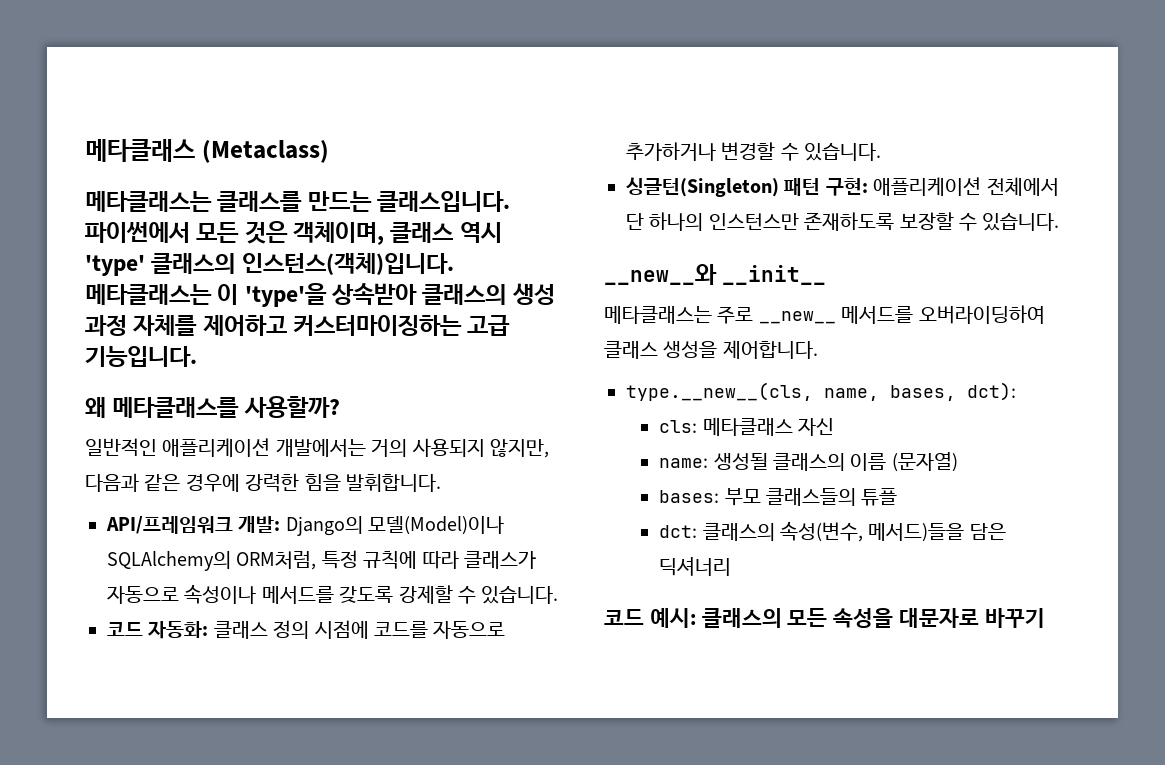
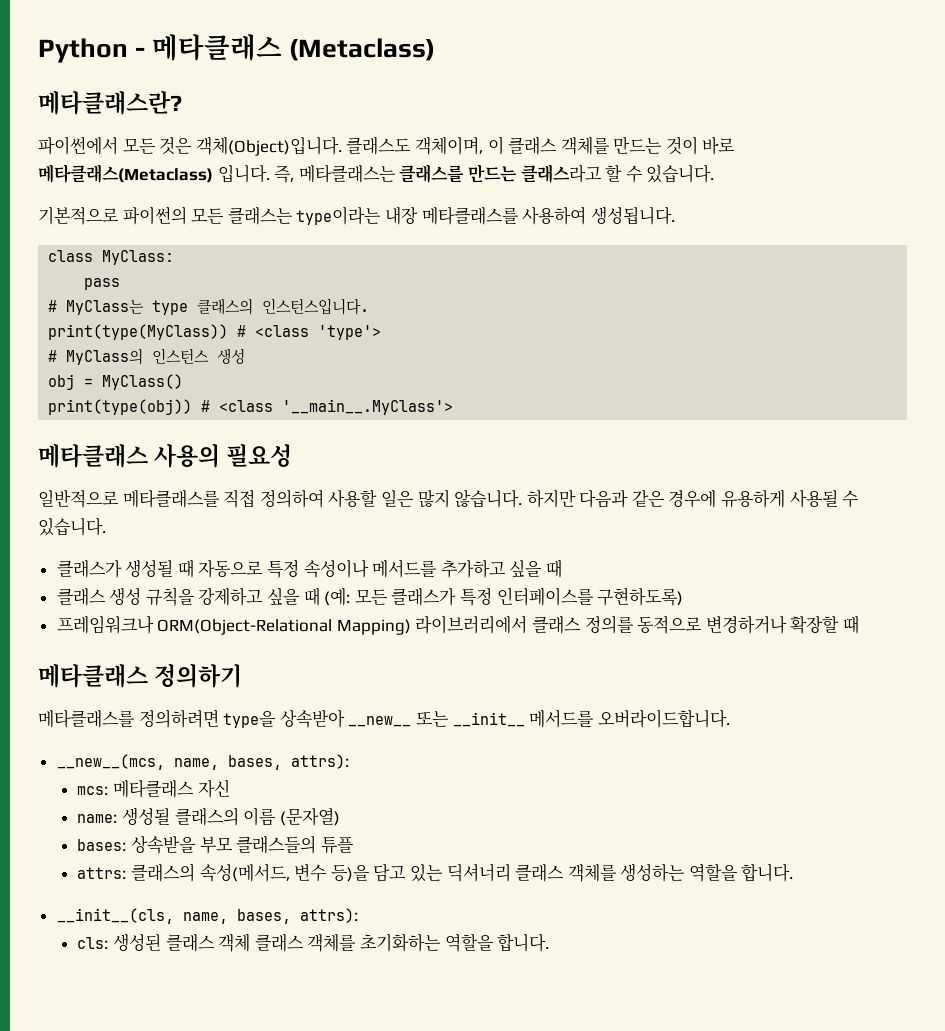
(85, 150) none -> [38,38,146,63] Python -
[85,191,511,212] [85,221,502,245] [85,253,454,276] [85,283,555,307] [85,315,511,336] [85,346,197,367] [85,396,340,418] [85,438,549,458] [85,473,441,492] [106,516,505,536] [107,550,536,571] [107,584,559,604] [107,620,506,639] [626,142,882,161] [626,177,1059,197] [626,212,1060,231] [604,264,827,285] [604,305,1045,324] [604,340,818,359] [626,382,1016,401] [659,420,698,433] 메타클래스는 클래스를 만드는 클래스입니다. 파이썬에서 모든 것은 객체이며, 클래스 역시 'type' 클래스의 인스턴스(객체)입니다. 메타클래스는 이 'type'을 상속받아 클래스의 생성 과정 자체를 제어하고 커스터마이징하는 고급 기능입니다. // 왜 메타클래스를 사용할까? // 일반적인 애플리케이션 개발에서는 거의 사용되지 않지만, 다음과 같은 경우에 강력한 힘을 발휘합니다. // API/프레임워크 개발: Django의 모델(Model)이나 SQLAlchemy의 ORM처럼, 특정 규칙에 따라 클래스가 자동으로 속성이나 메서드를 갖도록 강제할 수 있습니다. // 코드 자동화: 클래스 정의 시점에 코드를 자동으로 추가하거나 변경할 수 있습니다. // 싱글턴(Singleton) 패턴 구현: 애플리케이션 전체에서 단 하나의 인스턴스만 존재하도록 보장할 수 있습니다. // __new__와 __init__ // 메타클래스는 주로 __new__ 메서드를 오버라이딩하여 클래스 생성을 제어합니다. // type.__new__(cls, name, bases, dct): // cls: -> [38,91,182,115] [38,136,736,156] [38,164,715,183] [38,206,675,225] [48,250,175,265] [84,278,121,290] [48,298,370,315] [48,324,382,340] [48,348,246,365] [48,374,184,390] [48,399,454,415] [38,444,293,468] [38,489,860,508] [38,518,106,536] [56,559,563,578] [56,587,684,606] [56,615,860,635] [38,664,243,688] [38,709,730,728] [56,754,349,770] [77,786,109,795] 메타클래스란? // 파이썬에서 모든 것은 객체(Object)입니다. 클래스도 객체이며, 이 클래스 객체를 만드는 것이 바로 메타클래스(Metaclass) 입니다. 즉, 메타클래스는 클래스를 만드는 클래스라고 할 수 있습니다. // 기본적으로 파이썬의 모든 클래스는 type이라는 내장 메타클래스를 사용하여 생성됩니다. // class MyClass: // pass // # MyClass는 type 클래스의 인스턴스입니다. // print(type(MyClass)) # <class 'type'> // # MyClass의 인스턴스 생성 // obj = MyClass() // print(type(obj)) # <class '__main__.MyClass'> // 메타클래스 사용의 필요성 // 일반적으로 메타클래스를 직접 정의하여 사용할 일은 많지 않습니다. 하지만 다음과 같은 경우에 유용하게 사용될 수 있습니다. // 클래스가 생성될 때 자동으로 특정 속성이나 메서드를 추가하고 싶을 때 // 클래스 생성 규칙을 강제하고 싶을 때 (예: 모든 클래스가 특정 인터페이스를 구현하도록) // 프레임워크나 ORM(Object-Relational Mapping) 라이브러리에서 클래스 정의를 동적으로 변경하거나 확장할 때 // 메타클래스 정의하기 // 메타클래스를 정의하려면 type을 상속받아 __new__ 또는 __init__ 메서드를 오버라이드합니다. // __new__(mcs, name, bases, attrs): // mcs:
(720, 496) none -> [130,836,196,854] 상속받을
[659,521,1006,542] [659,557,732,576] [604,608,1045,628] dct: 클래스의 속성(변수, 메서드)들을 담은 딕셔너리 // 코드 예시: 클래스의 모든 속성을 대문자로 바꾸기 -> [77,863,794,882] [56,908,358,924] [77,933,550,952] attrs: 클래스의 속성(메서드, 변수 등)을 담고 있는 딕셔너리 클래스 객체를 생성하는 역할을 합니다. // __init__(cls, name, bases, attrs): // cls: 생성된 클래스 객체 클래스 객체를 초기화하는 역할을 합니다.

